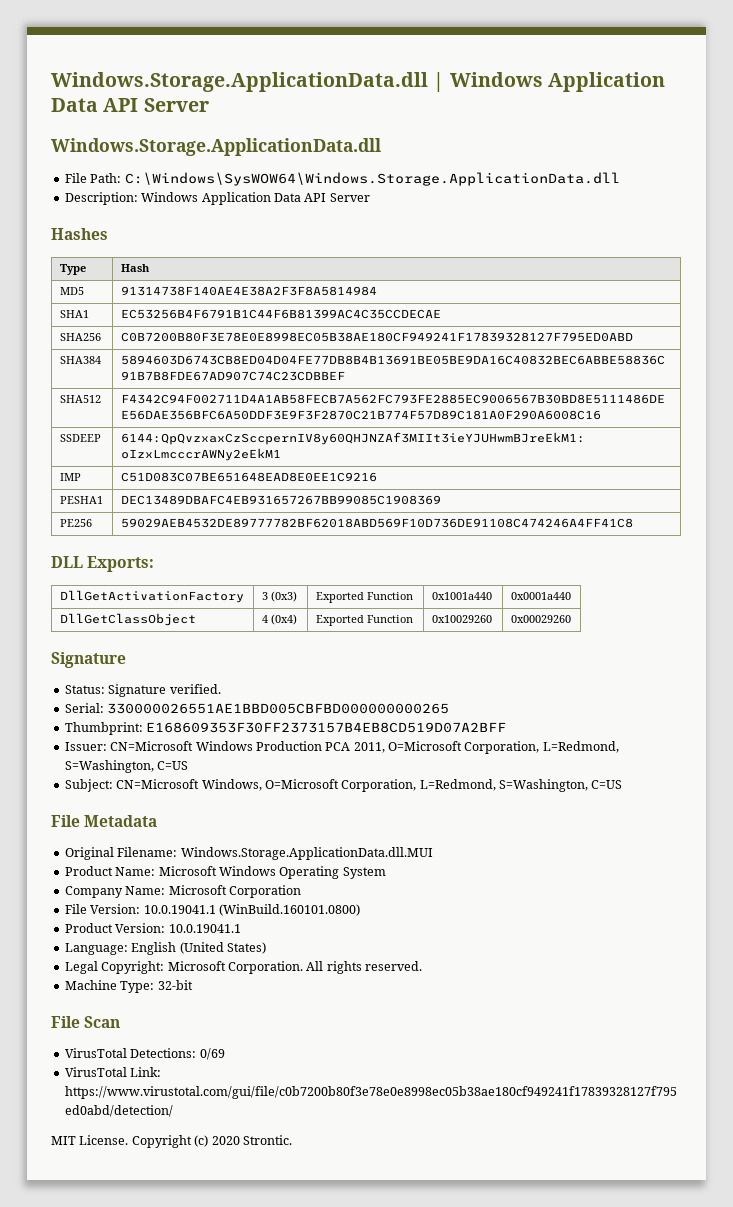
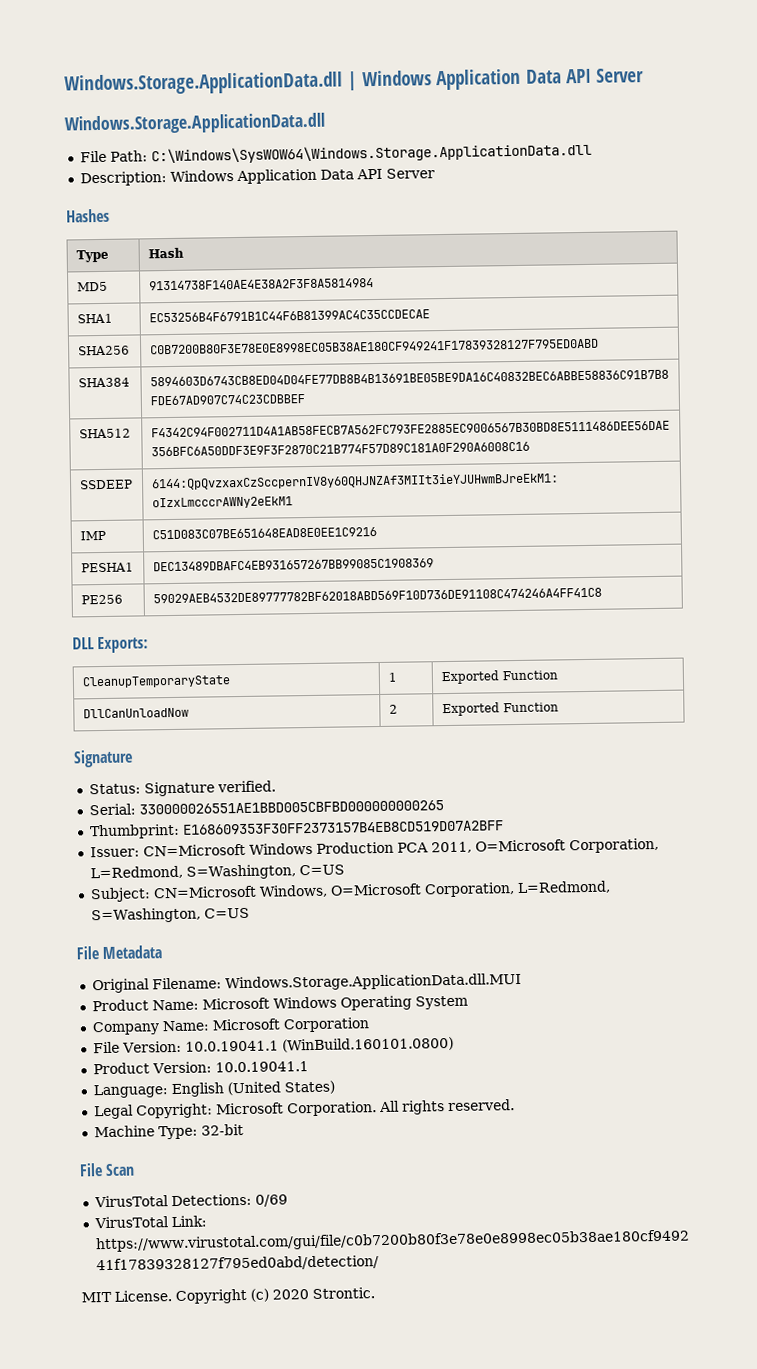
[59,590,244,603] [261,591,297,602] [315,592,413,603] [431,592,492,600] [510,592,571,600] [59,613,196,626] [261,614,297,625] [315,615,413,626] [431,615,492,623] [510,615,571,623] DllGetActivationFactory | 3 (0x3) | Exported Function | 0x1001a440 | 0x0001a440 // DllGetClassObject | 4 (0x4) | Exported Function | 0x10029260 | 0x00029260 -> [81,675,231,689] [387,672,397,682] [440,670,558,685] [82,707,189,719] [388,704,398,714] [441,702,559,717] CleanupTemporaryState | 1 | Exported Function // DllCanUnloadNow | 2 | Exported Function

